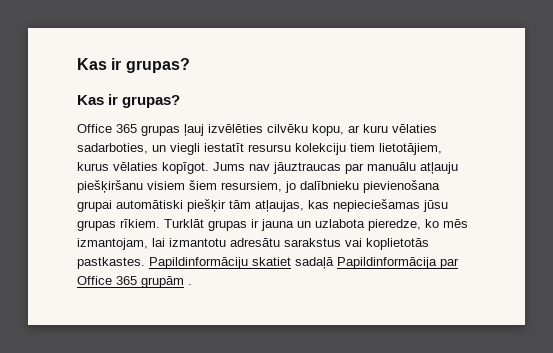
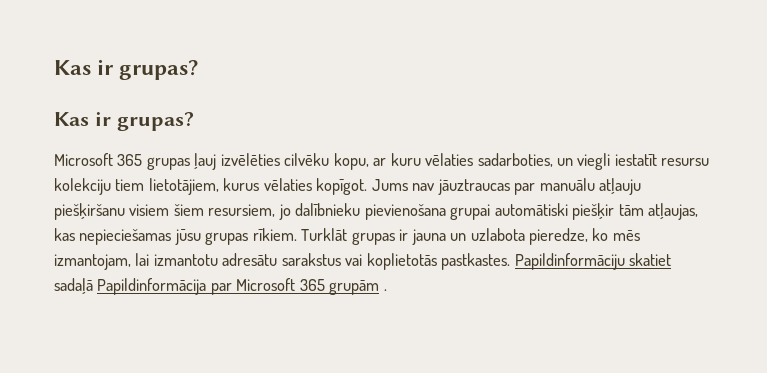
[77,124,112,133] Office -> [54,153,113,166] Microsoft
[77,276,112,285] Office -> [236,278,296,291] Microsoft

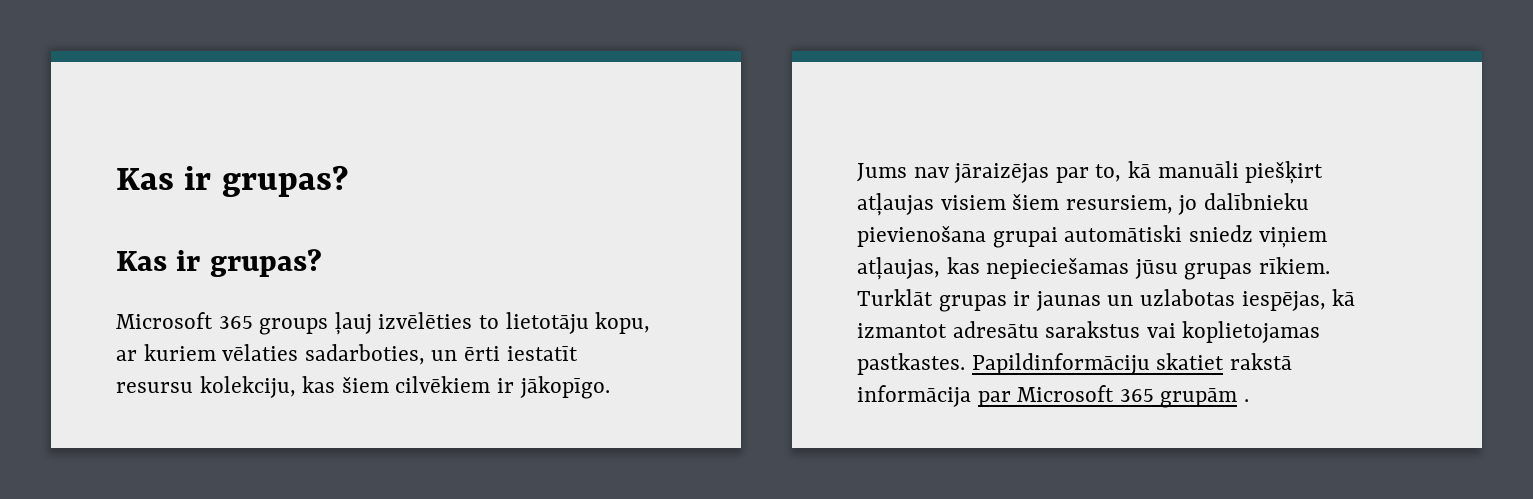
[146,157,190,170] grupas -> [259,318,329,335] groups
[284,153,330,166] cilvēku -> [479,312,589,334] to lietotāju
[390,153,421,166] kuru -> [143,344,216,361] kuriem
[577,153,611,170] viegli -> [464,346,501,361] ērti
[54,178,642,195] [54,203,125,220] kolekciju tiem lietotājiem, kurus vēlaties kopīgot. Jums nav jāuztraucas par manuālu atļauju piešķiršanu -> [199,376,610,399] [857,161,1324,184] [857,193,934,216] kolekciju, kas šiem cilvēkiem ir jākopīgo. Jums nav jāraizējas par to, kā manuāli piešķirt atļaujas
[572,203,644,220] piešķir tām -> [1188,225,1328,248] sniedz viņiem
[411,228,640,245] [54,253,218,270] jauna un uzlabota pieredze, ko mēs izmantojam, lai izmantotu -> [1035,289,1356,311] [857,323,947,338] jaunas un uzlabotas iespējas, kā izmantot
[366,253,437,270] koplietotās -> [1182,321,1321,343] koplietojamas
[54,278,207,295] sadaļā Papildinformācija -> [1229,353,1292,370] [857,385,971,407] rakstā informācija

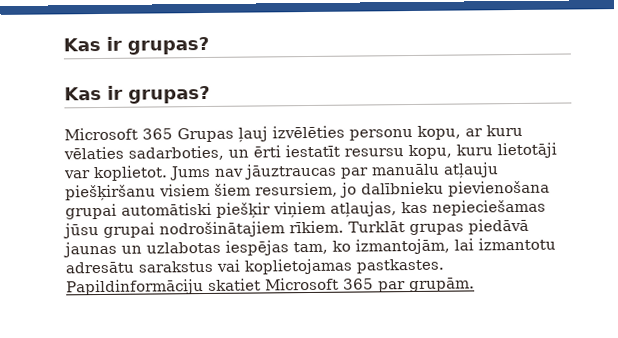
[259,318,329,335] groups -> [177,127,234,143] Grupas
[479,312,589,334] to lietotāju -> [349,129,413,141] personu
[143,344,216,361] kuriem -> [486,124,523,137] kuru
[199,376,610,399] [857,161,1324,184] [857,193,934,216] kolekciju, kas šiem cilvēkiem ir jākopīgo. Jums nav jāraizējas par to, kā manuāli piešķirt atļaujas -> [408,142,557,160] [64,162,499,182] [65,184,156,202] kopu, kuru lietotāji var koplietot. Jums nav jāuztraucas par manuālu atļauju piešķiršanu
[1188,225,1253,242] sniedz -> [216,202,271,219] piešķir
[1184,263,1253,280] grupas -> [103,221,285,238] grupai nodrošinātajiem
[1013,291,1031,306] ir -> [468,218,529,235] piedāvā
[1241,289,1356,311] [857,323,947,338] iespējas, kā izmantot -> [225,237,556,256] iespējas tam, ko izmantojām, lai izmantotu
[1229,353,1292,370] [857,385,1250,408] rakstā informācija par Microsoft 365 grupām . -> [265,277,475,293] Microsoft 365 par grupām.

